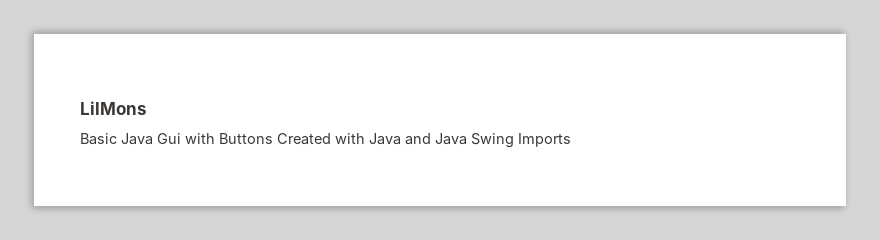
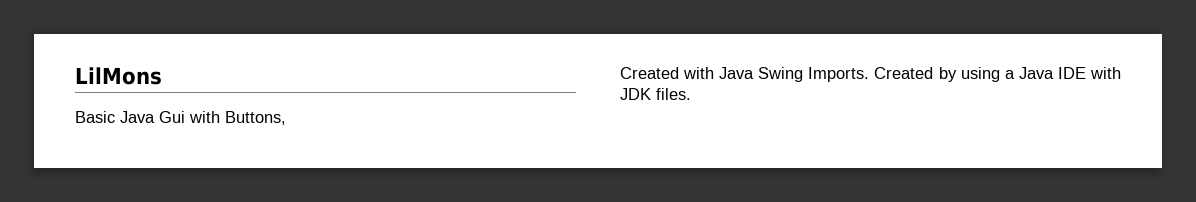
[219,133,273,144] Buttons -> [225,111,286,125] Buttons, //
[405,133,571,148] and Java Swing Imports -> [758,67,1121,82] [620,88,691,100] Swing Imports. Created by using a Java IDE with JDK files.

